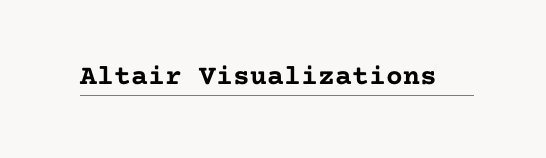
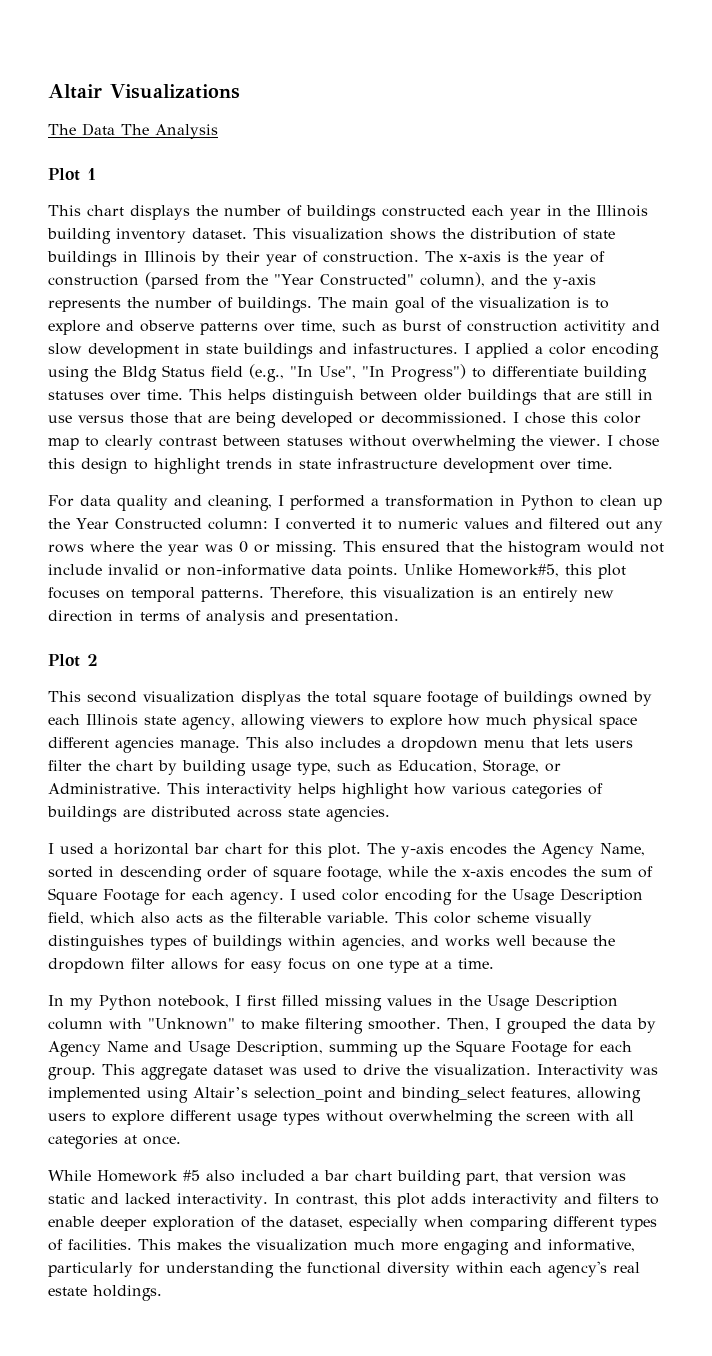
(437, 75) none -> [48,123,218,139] [48,168,96,181] [48,205,648,221] [47,228,615,244] [47,251,605,267] [48,272,596,289] [48,297,609,313] [48,320,660,335] [48,343,659,359] [48,364,647,382] [48,389,653,405] [48,412,641,428] [48,435,659,451] [48,458,613,474] [48,495,662,511] [48,518,663,533] [48,541,664,557] [48,564,626,579] [48,587,614,602] [48,610,399,625] [48,654,98,667] [48,691,652,707] [48,714,637,730] [48,737,633,753] [48,759,561,776] [48,783,603,799] [47,806,390,822] [48,843,645,859] [48,866,653,882] [48,888,643,905] [48,912,592,927] [48,935,615,951] [48,958,494,973] [48,994,618,1011] [48,1018,656,1034] [48,1040,632,1057] [48,1064,658,1080] [48,1087,641,1103] [48,1110,634,1126] [48,1133,181,1149] [48,1170,626,1186] [48,1193,659,1208] [48,1216,657,1232] [48,1239,635,1255] [48,1261,640,1278] [48,1285,162,1301] // The Data The Analysis // Plot 1 // This chart displays the number of buildings constructed each year in the Illinois building inventory dataset. This visualization shows the distribution of state buildings in Illinois by their year of construction. The x-axis is the year of construction (parsed from the "Year Constructed" column), and the y-axis represents the number of buildings. The main goal of the visualization is to explore and observe patterns over time, such as burst of construction activitity and slow development in state buildings and infastructures. I applied a color encoding using the Bldg Status field (e.g., "In Use", "In Progress") to differentiate building statuses over time. This helps distinguish between older buildings that are still in use versus those that are being developed or decommissioned. I chose this color map to clearly contrast between statuses without overwhelming the viewer. I chose this design to highlight trends in state infrastructure development over time. // For data quality and cleaning, I performed a transformation in Python to clean up the Year Constructed column: I converted it to numeric values and filtered out any rows where the year was 0 or missing. This ensured that the histogram would not include invalid or non-informative data points. Unlike Homework#5, this plot focuses on temporal patterns. Therefore, this visualization is an entirely new direction in terms of analysis and presentation. // Plot 2 // This second visualization displyas the total square footage of buildings owned by each Illinois state agency, allowing viewers to explore how much physical space different agencies manage. This also includes a dropdown menu that lets users filter the chart by building usage type, such as Education, Storage, or Administrative. This interactivity helps highlight how various categories of buildings are distributed across state agencies. // I used a horizontal bar chart for this plot. The y-axis encodes the Agency Name, sorted in descending order of square footage, while the x-axis encodes the sum of Square Footage for each agency. I used color encoding for the Usage Description field, which also acts as the filterable variable. This color scheme visually distinguishes types of buildings within agencies, and works well because the dropdown filter allows for easy focus on one type at a time. // In my Python notebook, I first filled missing values in the Usage Description column with "Unknown" to make filtering smoother. Then, I grouped the data by Agency Name and Usage Description, summing up the Square Footage for each group. This aggregate dataset was used to drive the visualization. Interactivity was implemented using Altair’s selection_point and binding_select features, allowing users to explore different usage types without overwhelming the screen with all categories at once. // While Homework #5 also included a bar chart building part, that version was static and lacked interactivity. In contrast, this plot adds interactivity and filters to enable deeper exploration of the dataset, especially when comparing different types of facilities. This makes the visualization much more engaging and informative, particularly for understanding the functional diversity within each agency's real estate holdings.

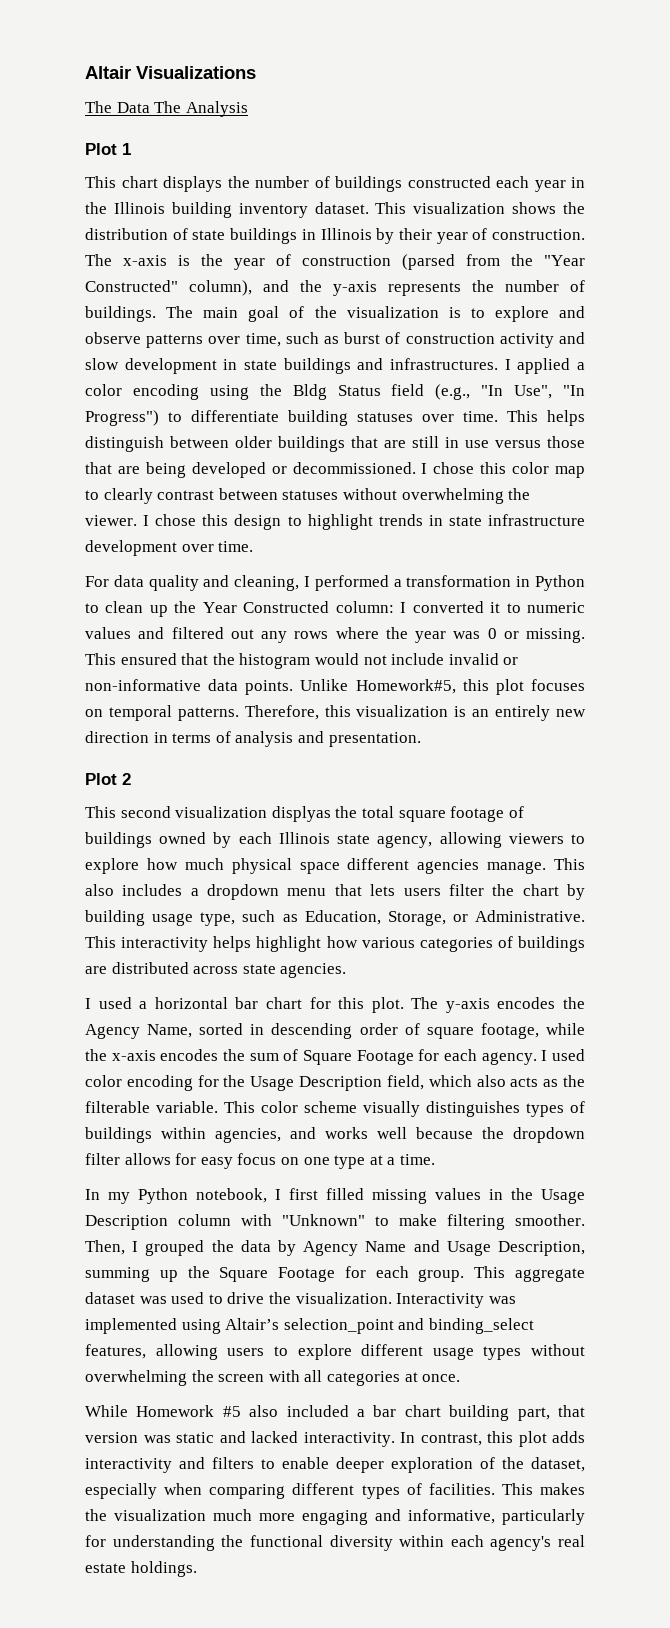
[564,320,626,335] activitity -> [499,333,554,348] activity
[353,343,458,354] infastructures. -> [390,358,498,370] infrastructures.

